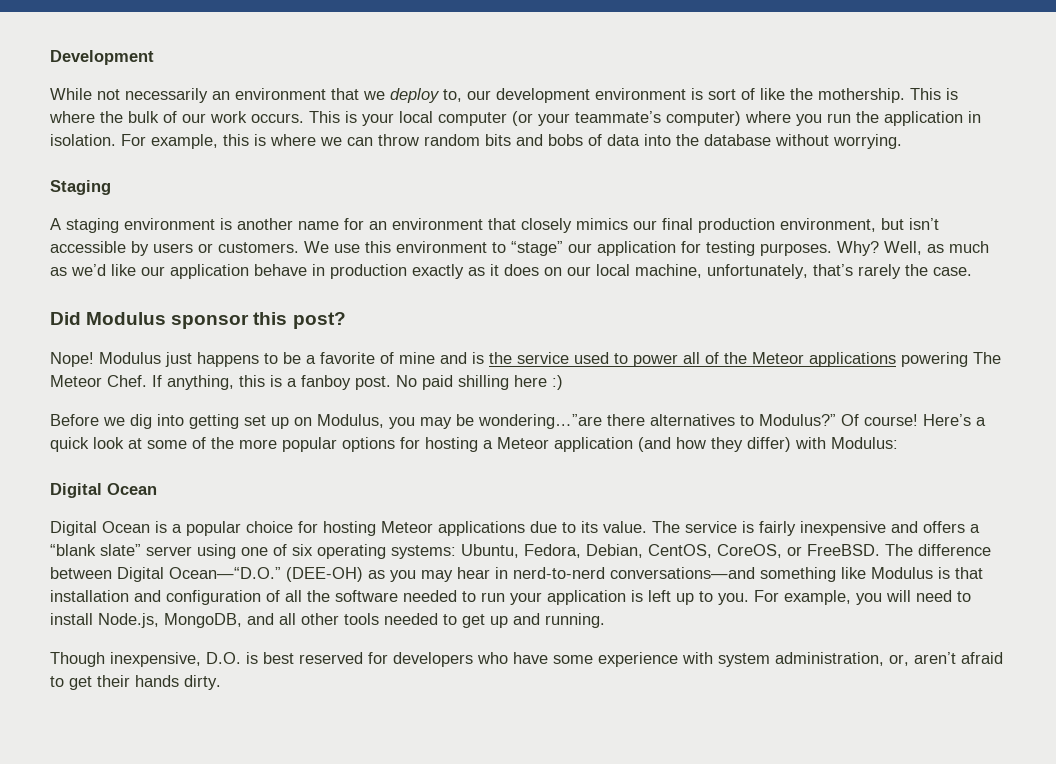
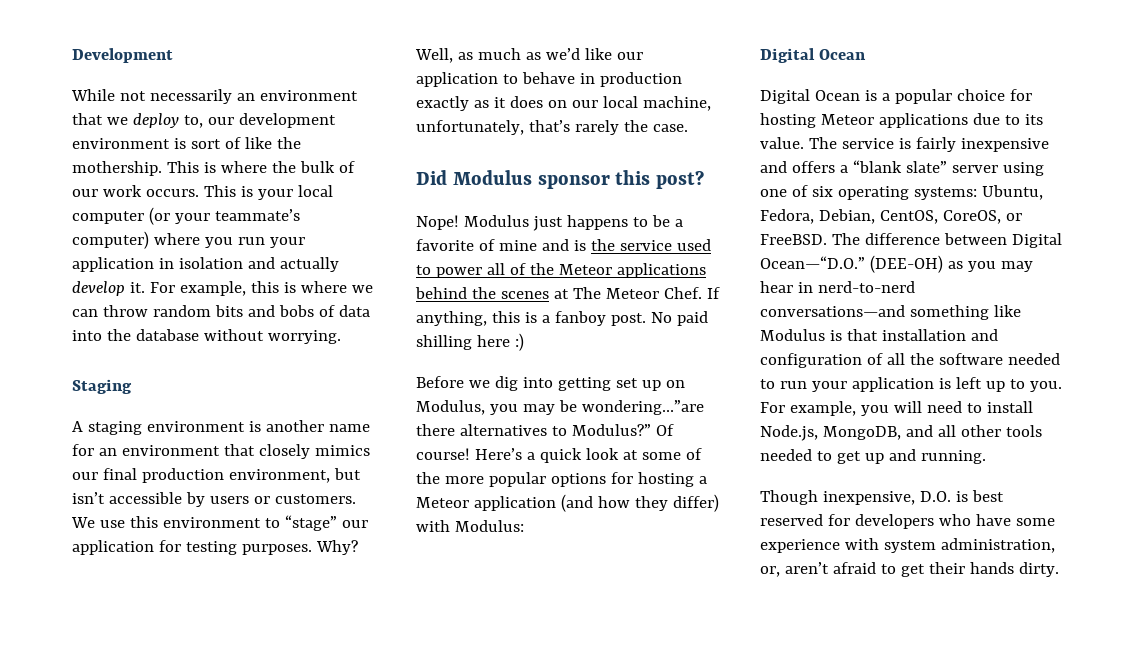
[856,111,879,123] the -> [269,237,305,248] your
[50,134,116,146] isolation. -> [178,257,339,272] [72,281,145,296] isolation and actually develop it.
(249, 271) none -> [502,74,518,84] to
[901,352,968,367] powering -> [415,287,569,299] behind the scenes at

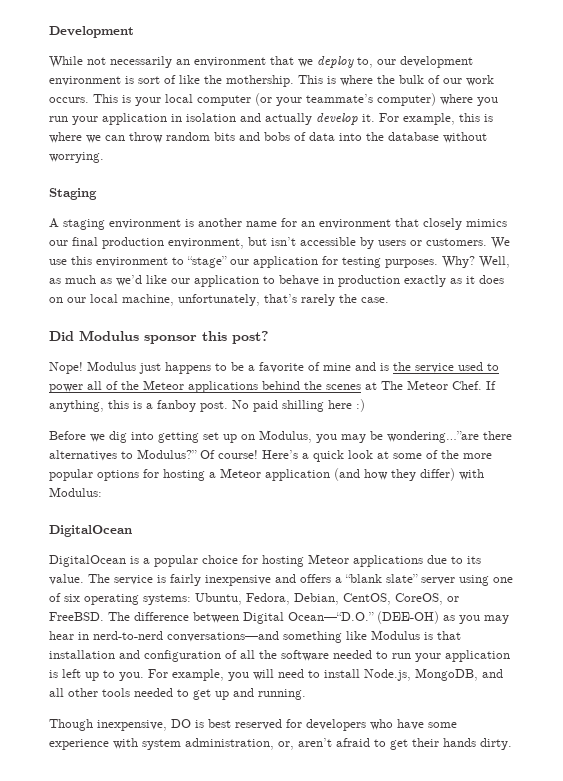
[760,48,866,63] [760,89,860,104] Digital Ocean // Digital Ocean -> [49,525,132,537] [49,555,126,567] DigitalOcean // DigitalOcean
[919,491,951,502] D.O. -> [171,719,191,728] DO

